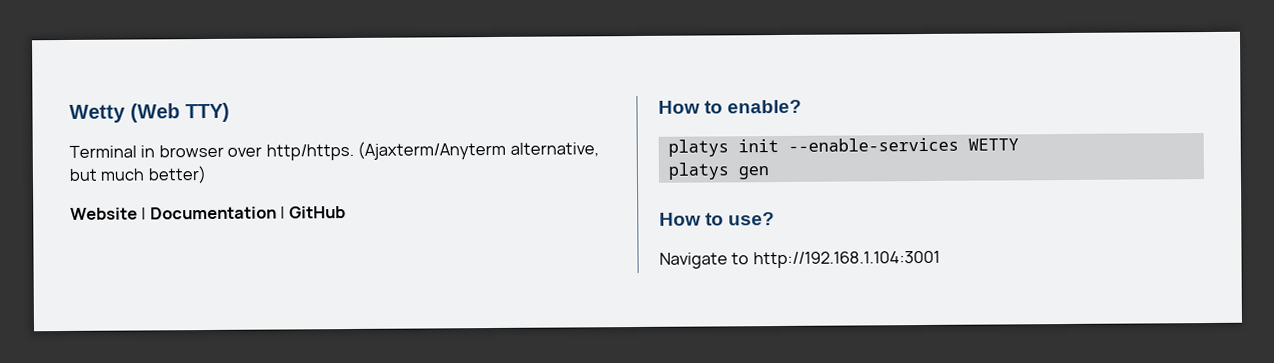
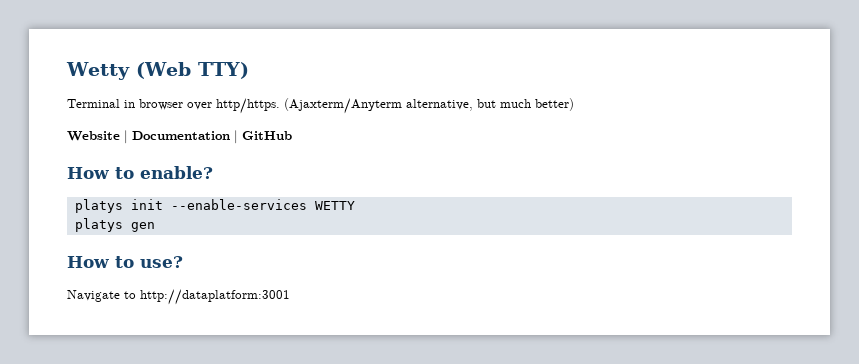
[752,250,940,269] http://192.168.1.104:3001 -> [140,289,290,305] http://dataplatform:3001

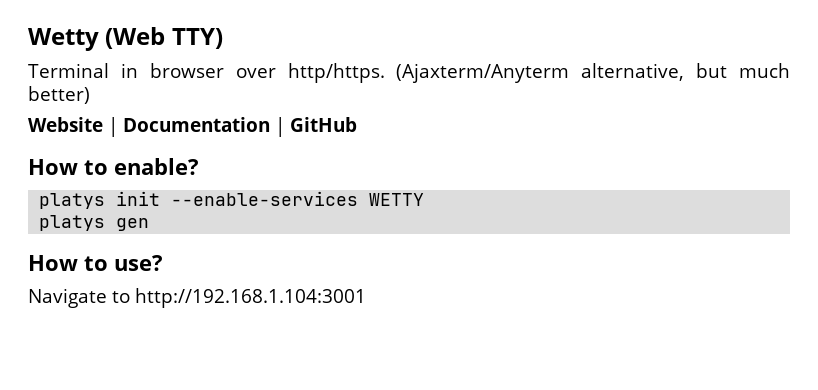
[140,289,290,305] http://dataplatform:3001 -> [135,288,366,308] http://192.168.1.104:3001

